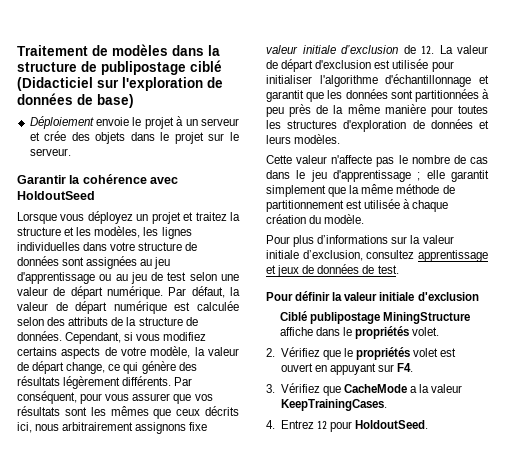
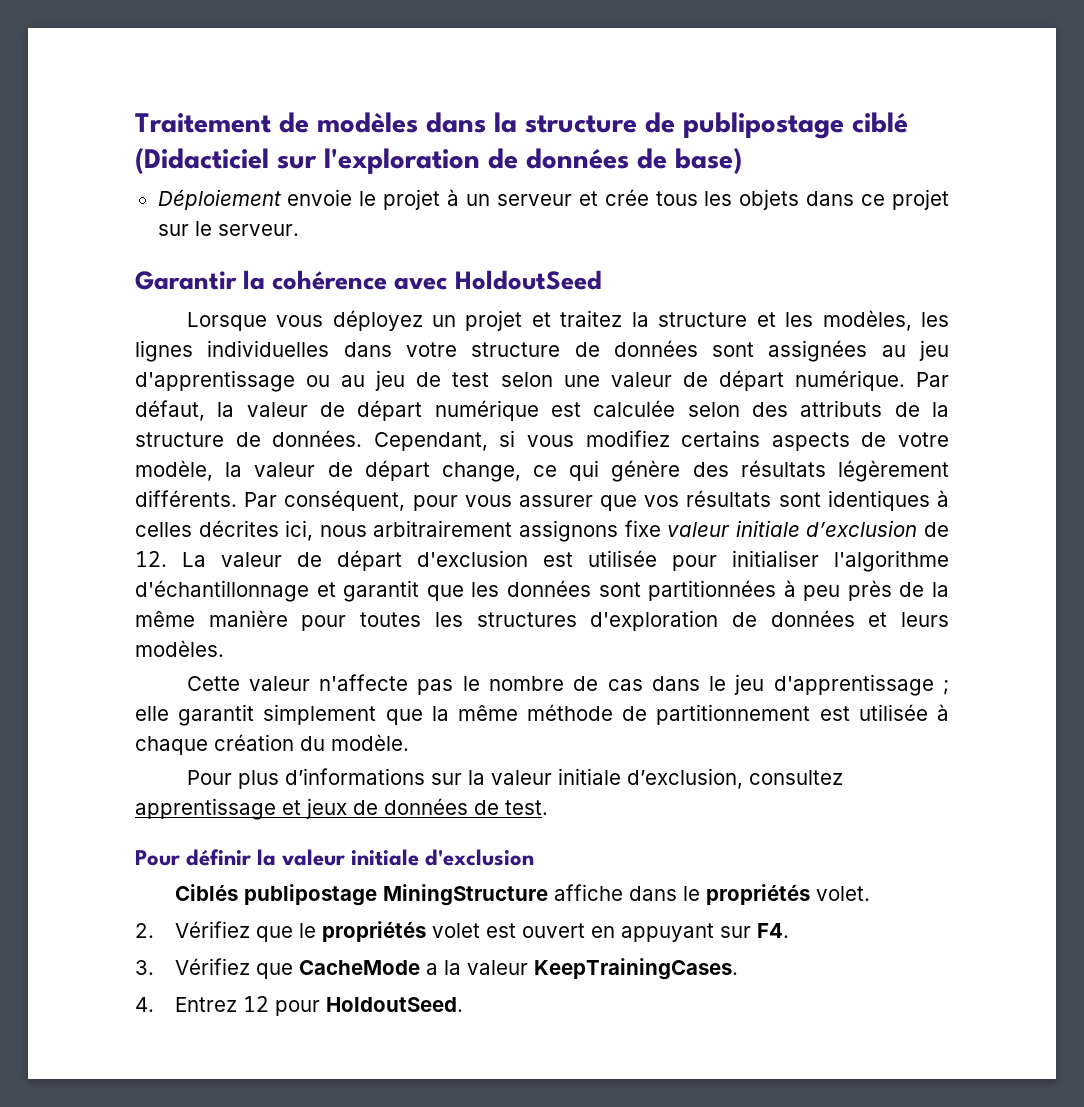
[71,132,90,141] des -> [655,191,733,206] tous les
[160,132,170,141] le -> [861,194,886,206] ce
[90,406,240,419] les mêmes que ceux décrits -> [827,490,949,511] [135,520,279,537] identiques à celles décrites
[279,311,307,321] Ciblé -> [174,884,238,901] Ciblés

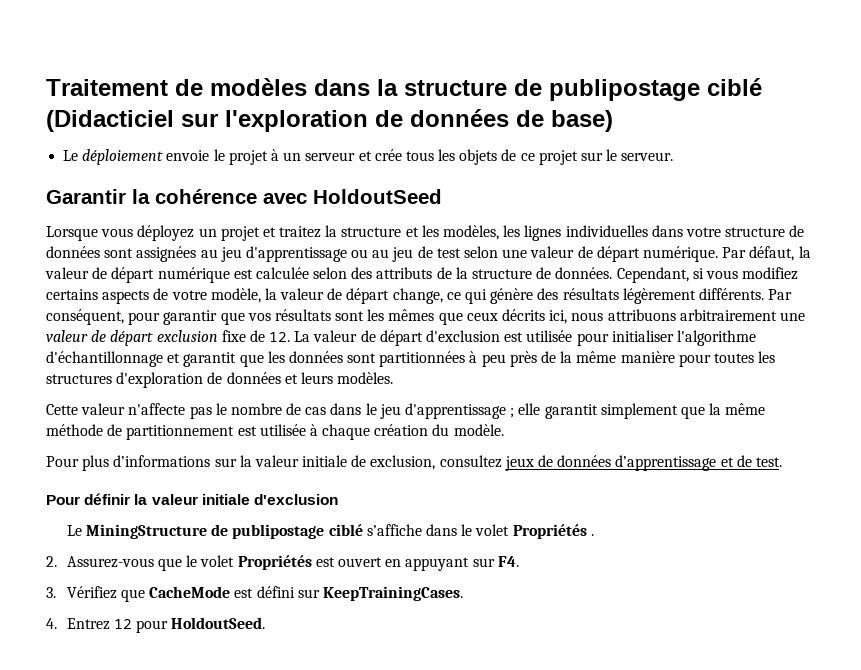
[157,189,281,210] Déploiement -> [63,149,164,165] Le déploiement
[806,191,855,206] dans -> [501,149,517,161] de
[464,495,593,507] vous assurer -> [163,310,218,325] garantir
[827,490,949,511] [135,520,918,542] identiques à celles décrites ici, nous arbitrairement assignons fixe valeur initiale d’exclusion -> [367,309,805,325] [46,330,246,346] les mêmes que ceux décrits ici, nous attribuons arbitrairement une valeur de départ exclusion fixe
[626,768,843,789] [135,798,301,820] d’exclusion, consultez apprentissage et -> [351,455,502,470] de exclusion, consultez
(468, 806) none -> [615,455,734,471] d’apprentissage et
[174,884,870,906] Ciblés publipostage MiningStructure affiche dans le propriétés volet. -> [66,524,594,539] Le MiningStructure de publipostage ciblé s’affiche dans le volet Propriétés .
[174,921,250,938] Vérifiez -> [66,556,154,568] Assurez-vous
[321,921,480,942] propriétés volet -> [200,555,312,570] volet Propriétés
[425,960,528,975] a la valeur -> [234,586,320,598] est défini sur

